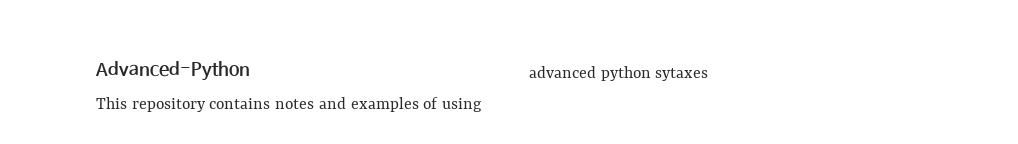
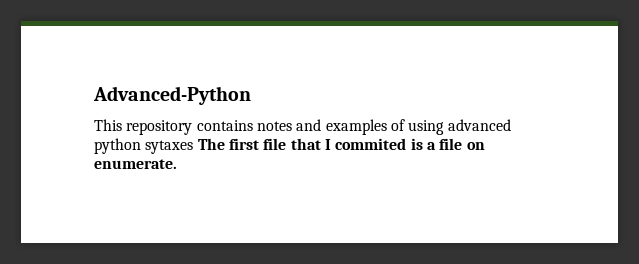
(709, 74) none -> [197,138,485,150] [94,159,177,169] The first file that I commited is a file on enumerate.

